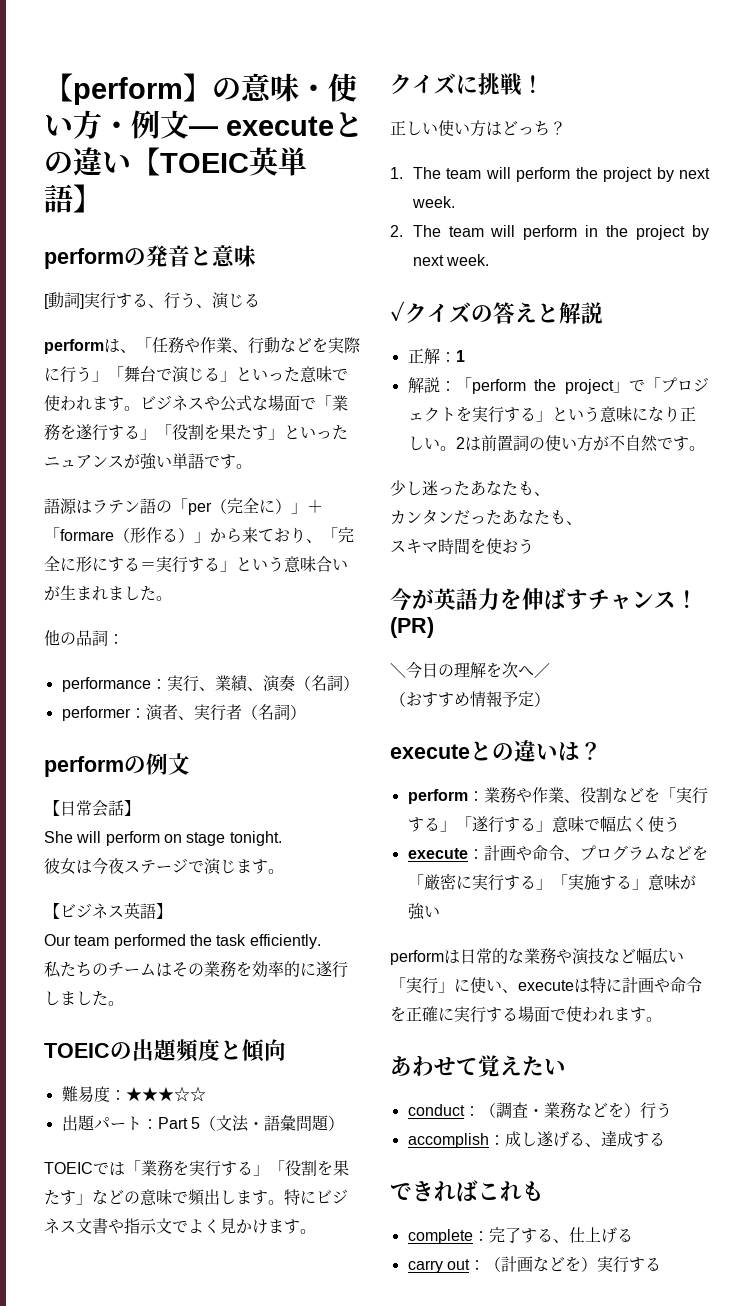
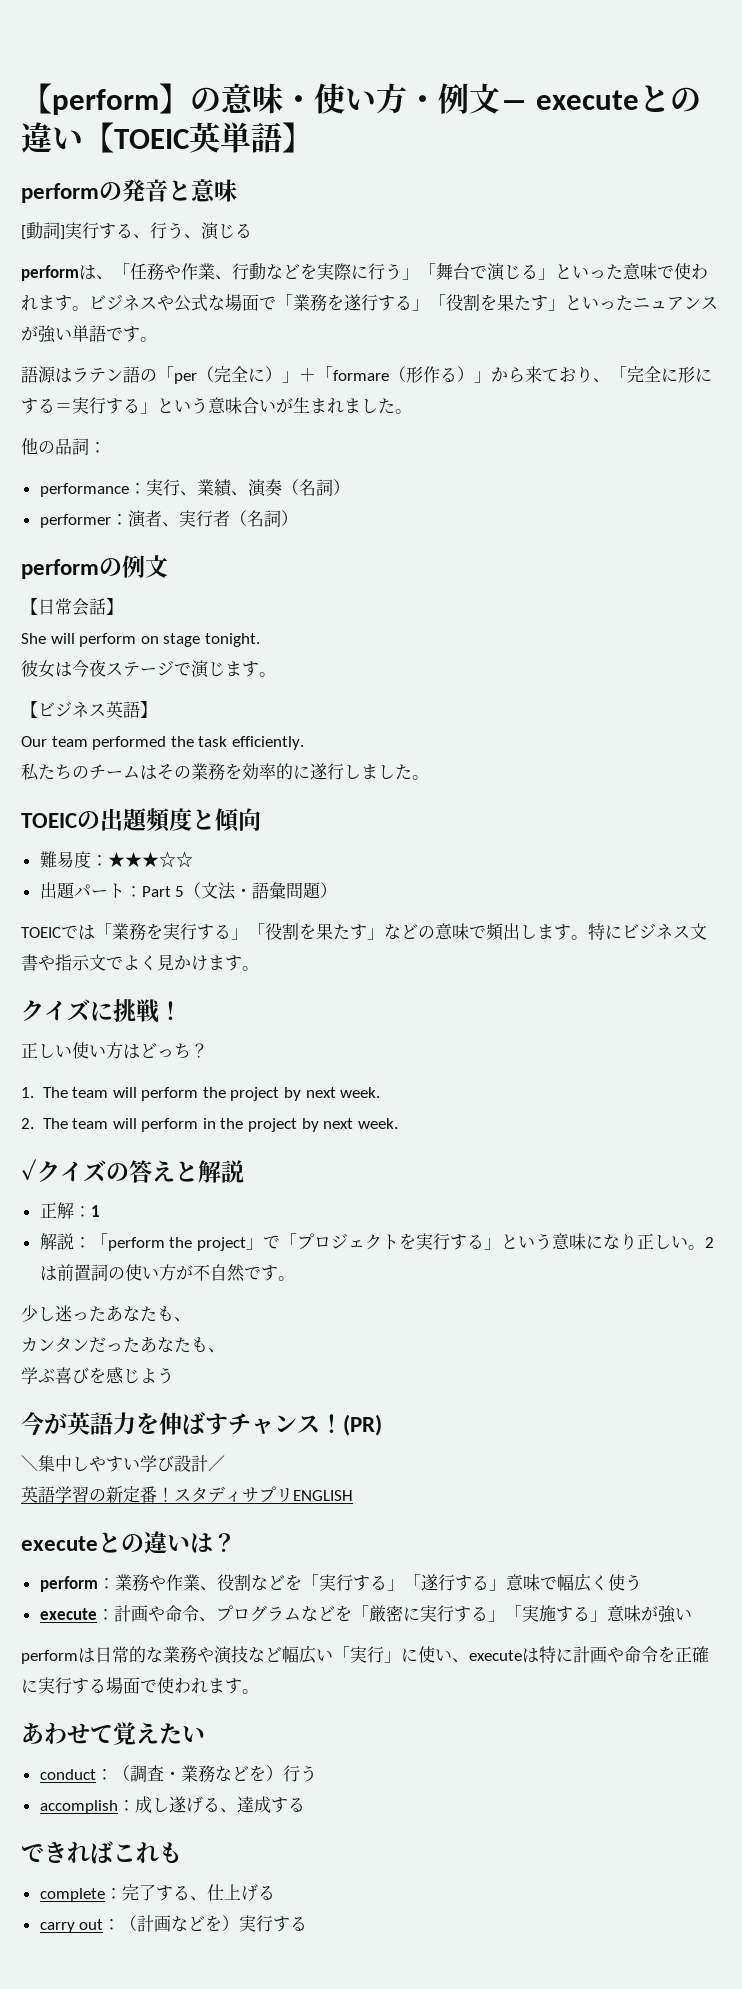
[390,538,518,554] スキマ時間を使お -> [21,1367,157,1384] 学ぶ喜びを感じよ
[406,661,550,679] [390,691,550,707] 今日の理解を次へ／ // （おすすめ情報予定） -> [38,1455,225,1472] [21,1486,353,1503] 集中しやすい学び設計／ // 英語学習の新定番！スタディサプリENGLISH

